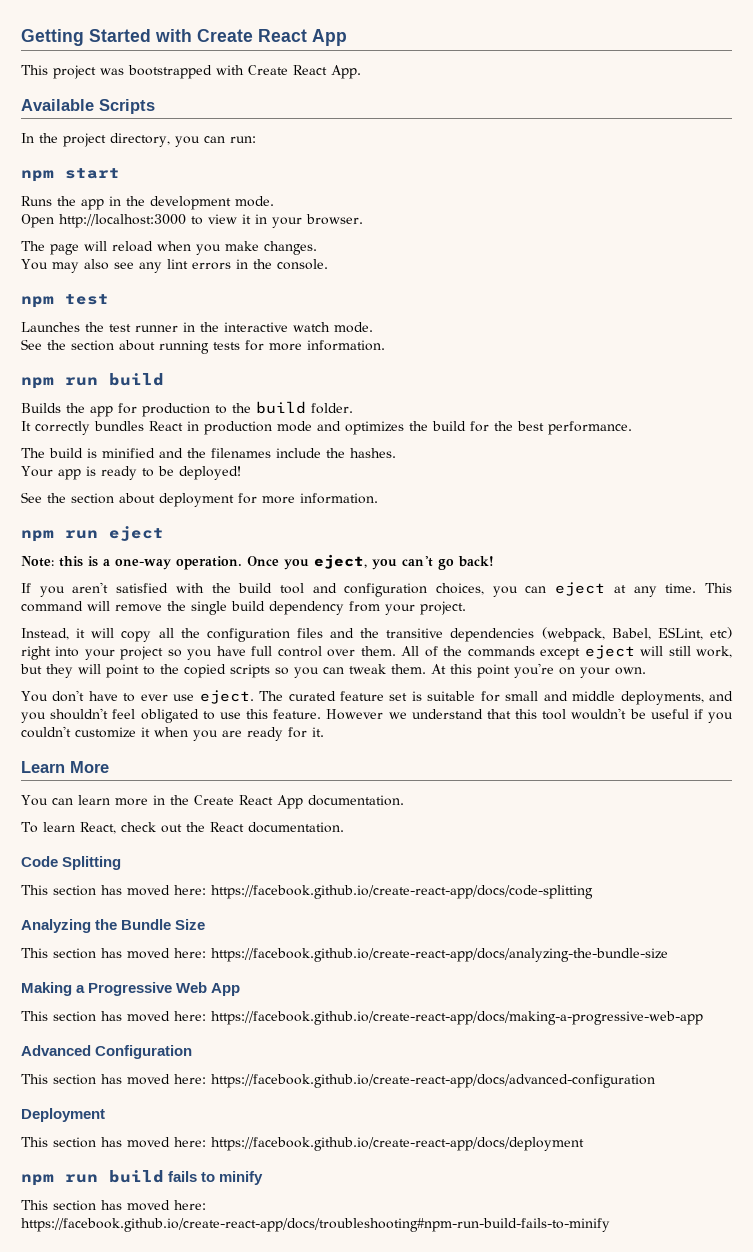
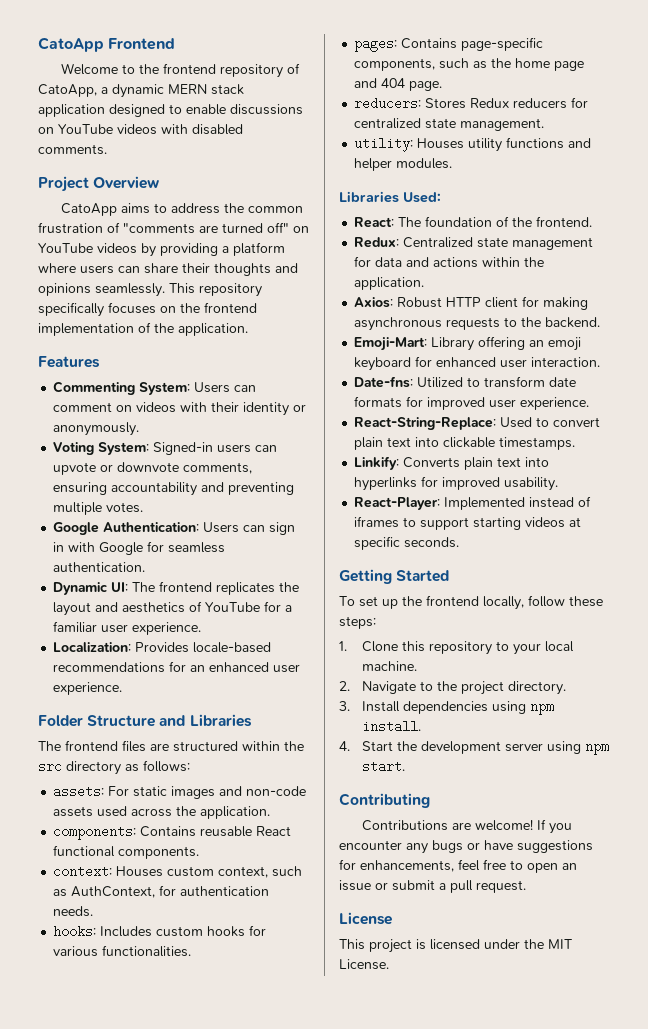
[21,29,347,46] [21,65,361,79] [21,99,155,114] [21,133,256,147] [21,168,120,182] [21,196,274,210] [21,214,363,228] [21,241,317,255] [21,259,328,273] [21,294,109,308] [21,322,373,333] [21,339,385,354] [21,373,164,389] [21,401,353,417] [21,421,632,435] [21,448,396,458] [21,466,241,480] [21,492,378,507] [21,526,164,542] [21,554,494,570] [21,582,733,597] [21,601,466,615] [21,627,732,642] [21,645,733,660] [20,663,646,678] [21,690,733,705] [21,708,733,723] [21,726,324,741] [21,761,109,773] [21,795,404,809] [21,822,344,834] [21,856,122,870] [21,885,593,899] [21,919,206,933] [21,948,668,962] [21,982,241,996] [21,1011,703,1025] [21,1045,193,1059] [21,1074,655,1088] [21,1108,105,1122] [21,1137,584,1151] [21,1170,264,1186] [21,1200,206,1211] [21,1218,610,1232] Getting Started with Create React App // This project was bootstrapped with Create React App. // Available Scripts // In the project directory, you can run: // npm start // Runs the app in the development mode. // Open http://localhost:3000 to view it in your browser. // The page will reload when you make changes. // You may also see any lint errors in the console. // npm test // Launches the test runner in the interactive watch mode. // See the section about running tests for more information. // npm run build // Builds the app for production to the build folder. // It correctly bundles React in production mode and optimizes the build for the best performance. // The build is minified and the filenames include the hashes. // Your app is ready to be deployed! // See the section about deployment for more information. // npm run eject // Note: this is a one-way operation. Once you eject, you can't go back! // If you aren't satisfied with the build tool and configuration choices, you can eject at any time. This command will remove the single build dependency from your project. // Instead, it will copy all the configuration files and the transitive dependencies (webpack, Babel, ESLint, etc) right into your project so you have full control over them. All of the commands except eject will still work, but they will point to the copied scripts so you can tweak them. At this point you're on your own. // You don't have to ever use eject. The curated feature set is suitable for small and middle deployments, and you shouldn't feel obligated to use this feature. However we understand that this tool wouldn't be useful if you couldn't customize it when you are ready for it. // Learn More // You can learn more in the Create React App documentation. // To learn React, check out the React documentation. // Code Splitting // This section has moved here: https://facebook.github.io/create-react-app/docs/code-splitting // Analyzing the Bundle Size // This section has moved here: https://facebook.github.io/create-react-app/docs/analyzing-the-bundle-size // Making a Progressive Web App // This section has moved here: https://facebook.github.io/create-react-app/docs/making-a-progressive-web-app // Advanced Configuration // This section has moved here: https://facebook.github.io/create-react-app/docs/advanced-configuration // Deployment // This section has moved here: https://facebook.github.io/create-react-app/docs/deployment // npm run build fails to minify // This section has moved here: https://facebook.github.io/create-react-app/docs/troubleshooting#npm-run-build-fails-to-minify -> [38,37,176,52] [60,63,300,78] [38,84,244,98] [38,104,303,117] [38,124,243,135] [38,144,107,155] [38,176,160,192] [60,203,303,216] [38,222,309,234] [38,242,285,257] [38,263,298,276] [38,283,262,297] [38,302,257,317] [38,322,248,336] [38,356,100,368] [53,381,257,395] [53,402,307,416] [53,422,140,436] [53,442,278,455] [53,462,253,475] [53,482,295,496] [53,502,144,515] [53,522,296,535] [53,541,226,555] [53,562,146,572] [53,581,300,595] [53,601,293,616] [53,621,202,635] [53,642,272,653] [53,661,301,673] [53,682,123,695] [38,714,252,727] [38,740,304,752] [38,760,190,775] [53,785,307,799] [53,806,271,819] [53,825,292,840] [53,845,200,859] [53,865,303,878] [53,885,270,898] [53,906,94,917] [53,925,267,937] [53,945,192,957] [354,37,544,52] [354,58,585,71] [354,78,443,91] [354,97,589,110] [354,118,545,131] [354,137,592,152] [354,158,453,171] [339,191,441,203] [354,216,593,228] [354,237,594,250] [354,256,545,268] [354,277,425,290] [354,296,589,310] [354,317,601,331] [354,336,582,351] [354,356,601,371] [354,376,577,388] [354,396,590,410] [354,417,601,430] [354,437,576,450] [354,456,550,470] [354,476,559,491] [354,496,592,510] [354,516,582,530] [354,536,460,550] [339,569,450,584] [339,595,603,610] [339,616,376,629] [339,641,574,655] [361,661,417,671] [339,681,566,695] [339,701,554,715] [361,720,421,733] [339,741,609,755] [361,760,405,773] [339,793,430,808] [361,819,572,834] [339,840,593,854] [339,859,577,873] [339,880,526,893] [339,912,392,925] [339,939,572,953] [339,959,389,970] CatoApp Frontend // Welcome to the frontend repository of CatoApp, a dynamic MERN stack application designed to enable discussions on YouTube videos with disabled comments. // Project Overview // CatoApp aims to address the common frustration of "comments are turned off" on YouTube videos by providing a platform where users can share their thoughts and opinions seamlessly. This repository specifically focuses on the frontend implementation of the application. // Features // Commenting System: Users can comment on videos with their identity or anonymously. // Voting System: Signed-in users can upvote or downvote comments, ensuring accountability and preventing multiple votes. // Google Authentication: Users can sign in with Google for seamless authentication. // Dynamic UI: The frontend replicates the layout and aesthetics of YouTube for a familiar user experience. // Localization: Provides locale-based recommendations for an enhanced user experience. // Folder Structure and Libraries // The frontend files are structured within the src directory as follows: // assets: For static images and non-code assets used across the application. // components: Contains reusable React functional components. // context: Houses custom context, such as AuthContext, for authentication needs. // hooks: Includes custom hooks for various functionalities. // pages: Contains page-specific components, such as the home page and 404 page. // reducers: Stores Redux reducers for centralized state management. // utility: Houses utility functions and helper modules. // Libraries Used: // React: The foundation of the frontend. // Redux: Centralized state management for data and actions within the application. // Axios: Robust HTTP client for making asynchronous requests to the backend. // Emoji-Mart: Library offering an emoji keyboard for enhanced user interaction. // Date-fns: Utilized to transform date formats for improved user experience. // React-String-Replace: Used to convert plain text into clickable timestamps. // Linkify: Converts plain text into hyperlinks for improved usability. // React-Player: Implemented instead of iframes to support starting videos at specific seconds. // Getting Started // To set up the frontend locally, follow these steps: // 1. Clone this repository to your local machine. // 2. Navigate to the project directory. // 3. Install dependencies using npm install. // 4. Start the development server using npm start. // Contributing // Contributions are welcome! If you encounter any bugs or have suggestions for enhancements, feel free to open an issue or submit a pull request. // License // This project is licensed under the MIT License.

